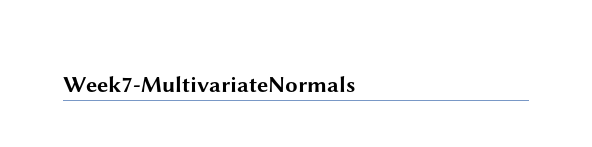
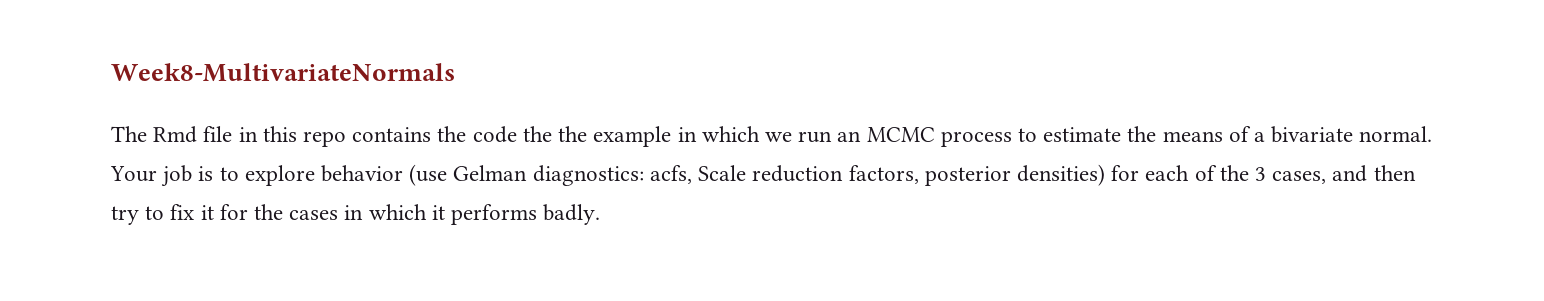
[63,76,355,92] Week7-MultivariateNormals -> [111,63,455,82] [111,126,1433,147] [110,164,1416,187] [111,204,601,225] Week8-MultivariateNormals // The Rmd file in this repo contains the code the the example in which we run an MCMC process to estimate the means of a bivariate normal. Your job is to explore behavior (use Gelman diagnostics: acfs, Scale reduction factors, posterior densities) for each of the 3 cases, and then try to fix it for the cases in which it performs badly.

